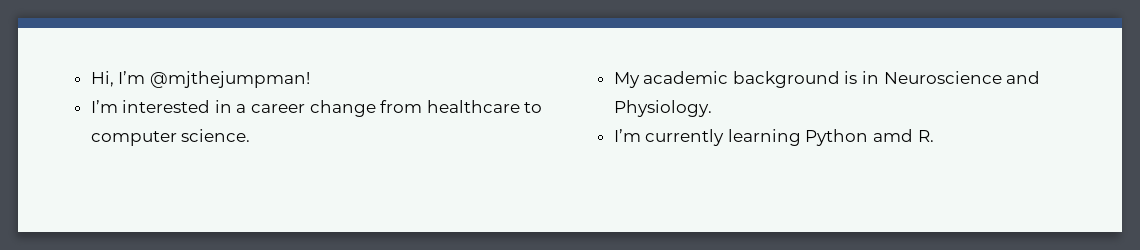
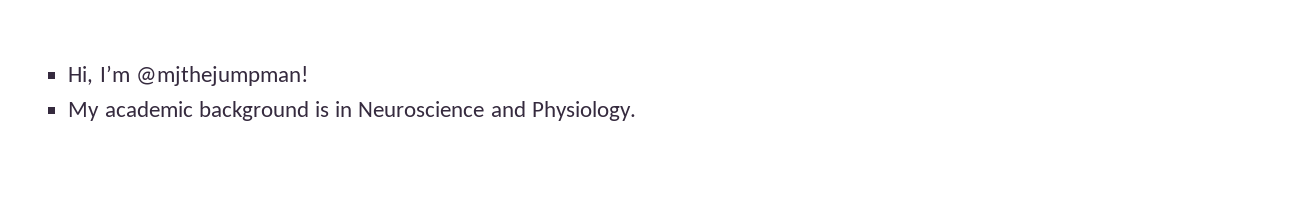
[90,100,543,117] [90,129,251,146] // I’m interested in a career change from healthcare to computer science. -> (308, 76) none
[613,129,934,146] // I’m currently learning Python amd R. -> (636, 111) none

